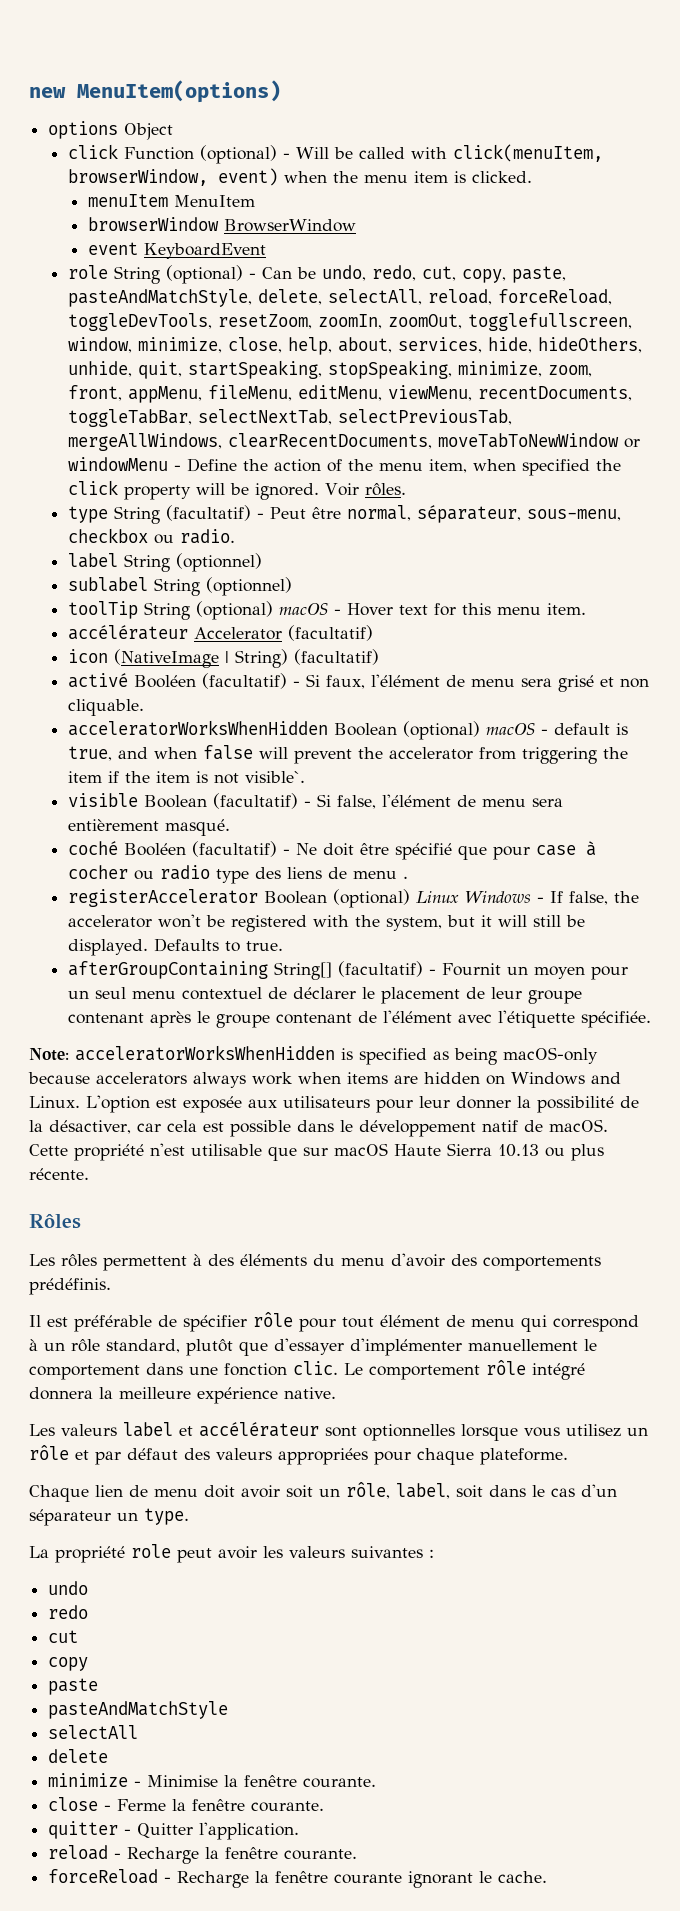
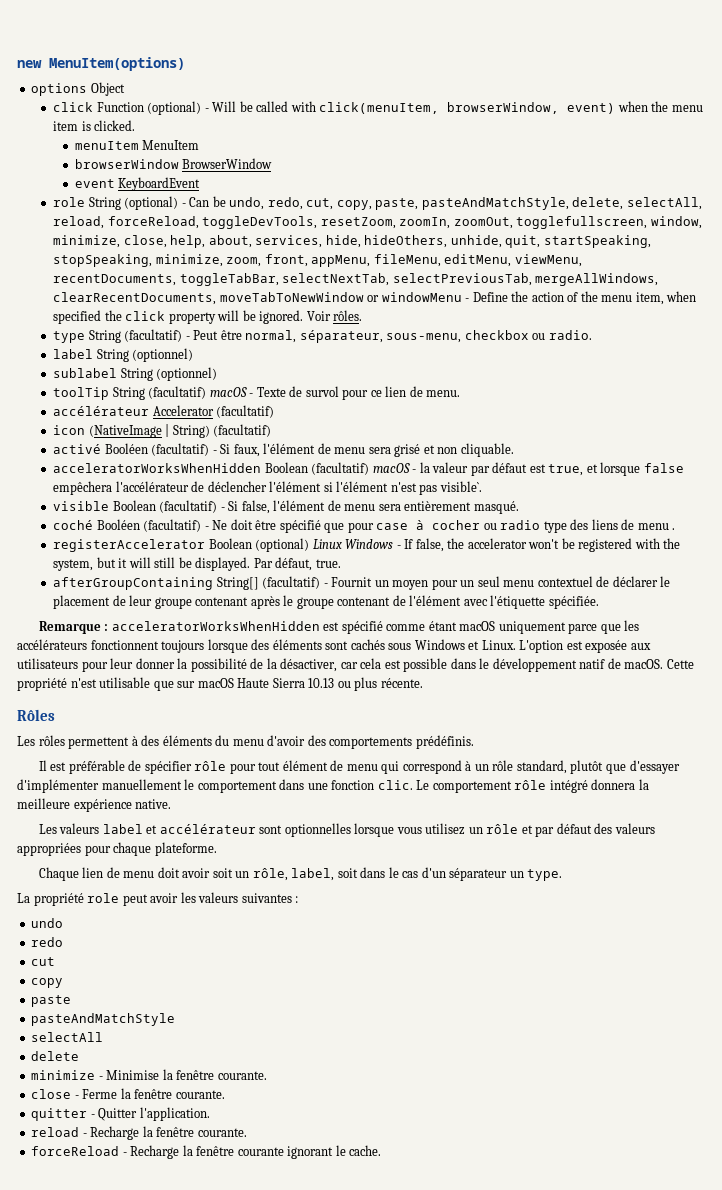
[195,601,586,620] (optional) macOS - Hover text for this menu item. -> [148,386,461,400] (facultatif) macOS - Texte de survol pour ce lien de menu.
[402,721,628,740] [67,745,628,764] [67,771,239,784] (optional) macOS - default is true, and when false will prevent the accelerator from triggering the item if the item is not -> [311,462,684,476] [53,481,438,495] (facultatif) macOS - la valeur par défaut est true, et lorsque false empêchera l'accélérateur de déclencher l'élément si l'élément n'est pas
[153,938,240,952] Defaults to -> [253,557,313,571] Par défaut,
[29,1045,598,1065] [28,1072,621,1088] Note: acceleratorWorksWhenHidden is specified as being macOS-only because accelerators always work when items are hidden on Windows and -> [38,620,640,634] [17,639,480,653] Remarque : acceleratorWorksWhenHidden est spécifié comme étant macOS uniquement parce que les accélérateurs fonctionnent toujours lorsque des éléments sont cachés sous Windows et

